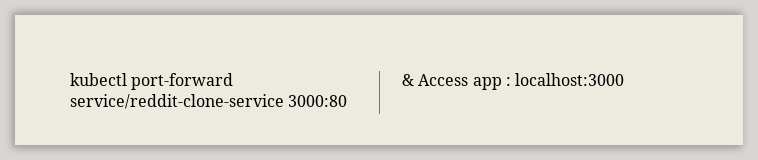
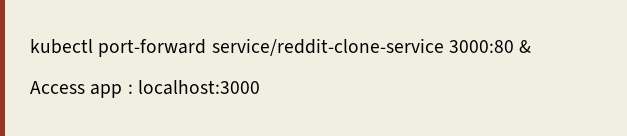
(414, 80) none -> (532, 46) //

